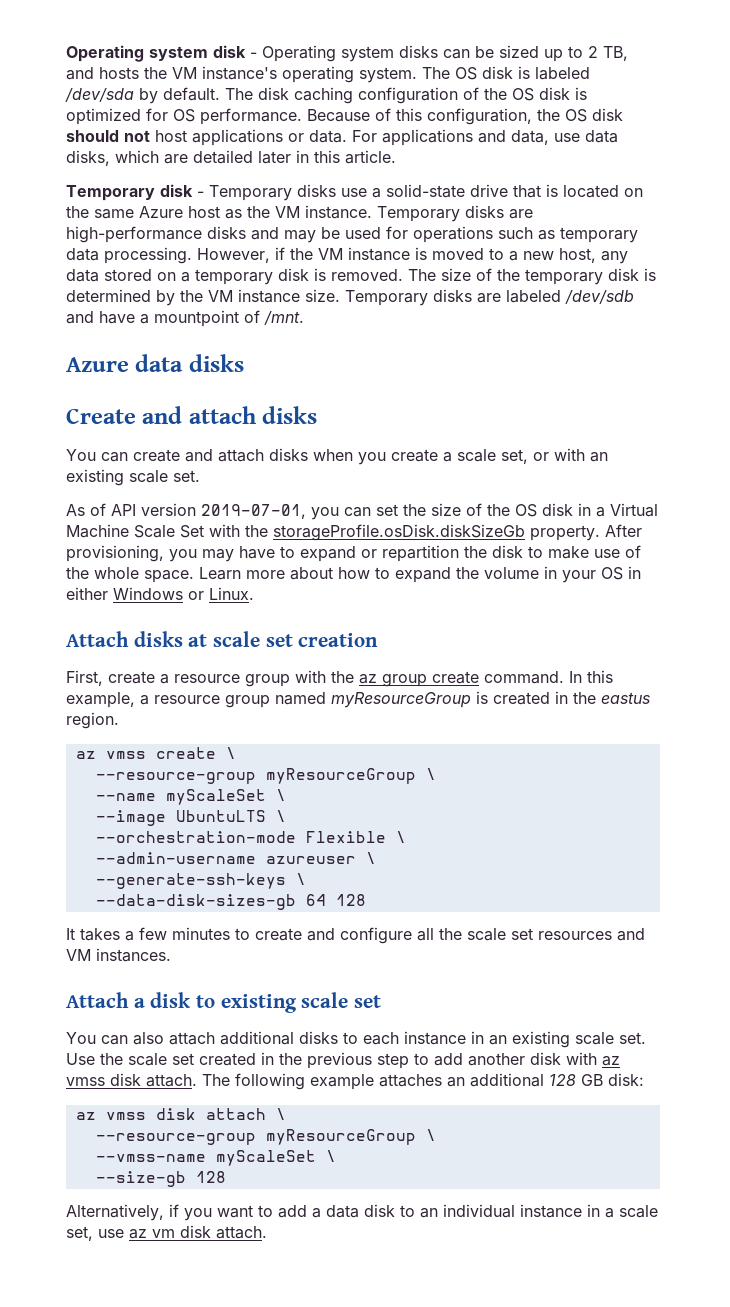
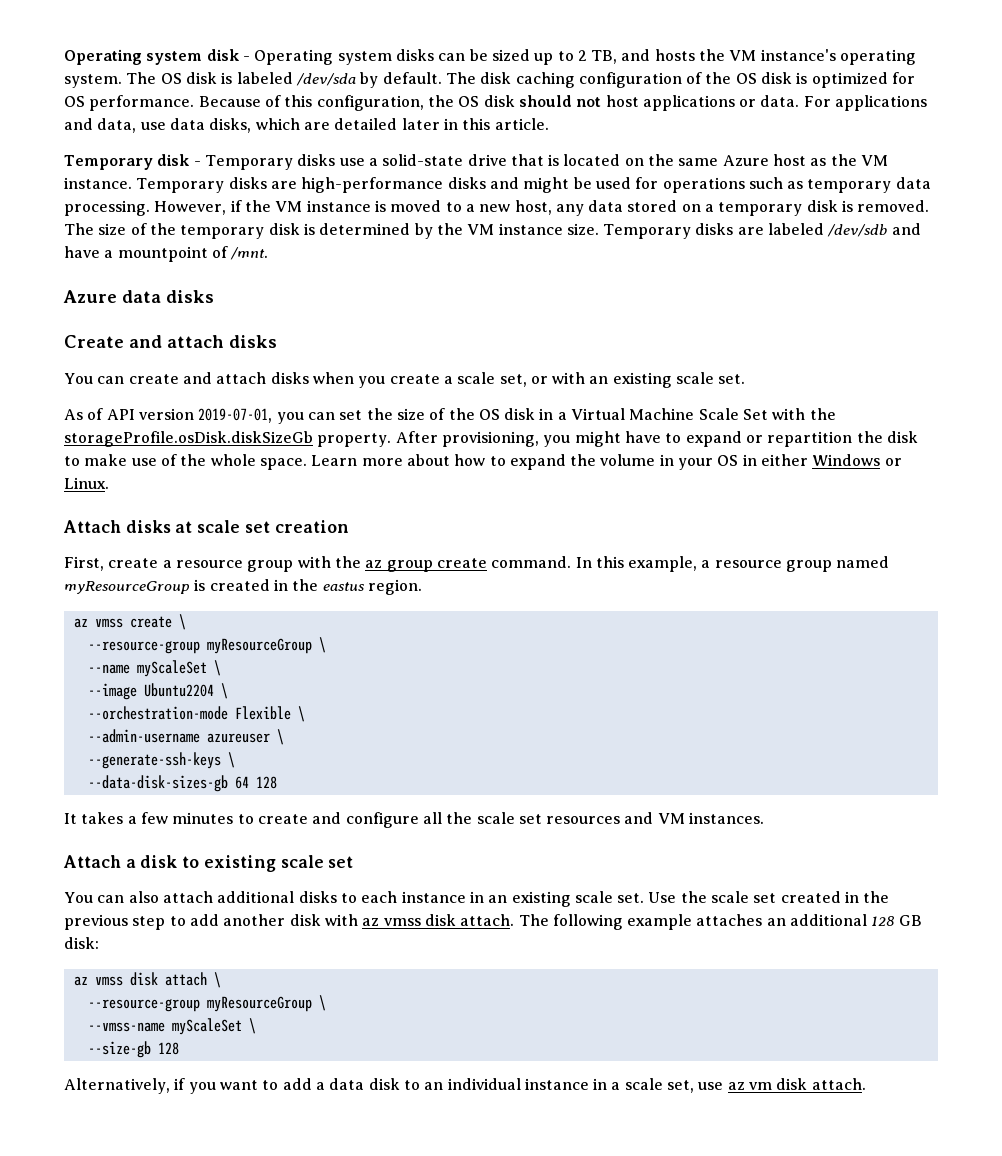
[284,230,316,243] may -> [523,177,570,193] might
[202,549,234,562] may -> [574,431,621,447] might
[175,810,266,822] UbuntuLTS -> [143,683,214,697] Ubuntu2204

